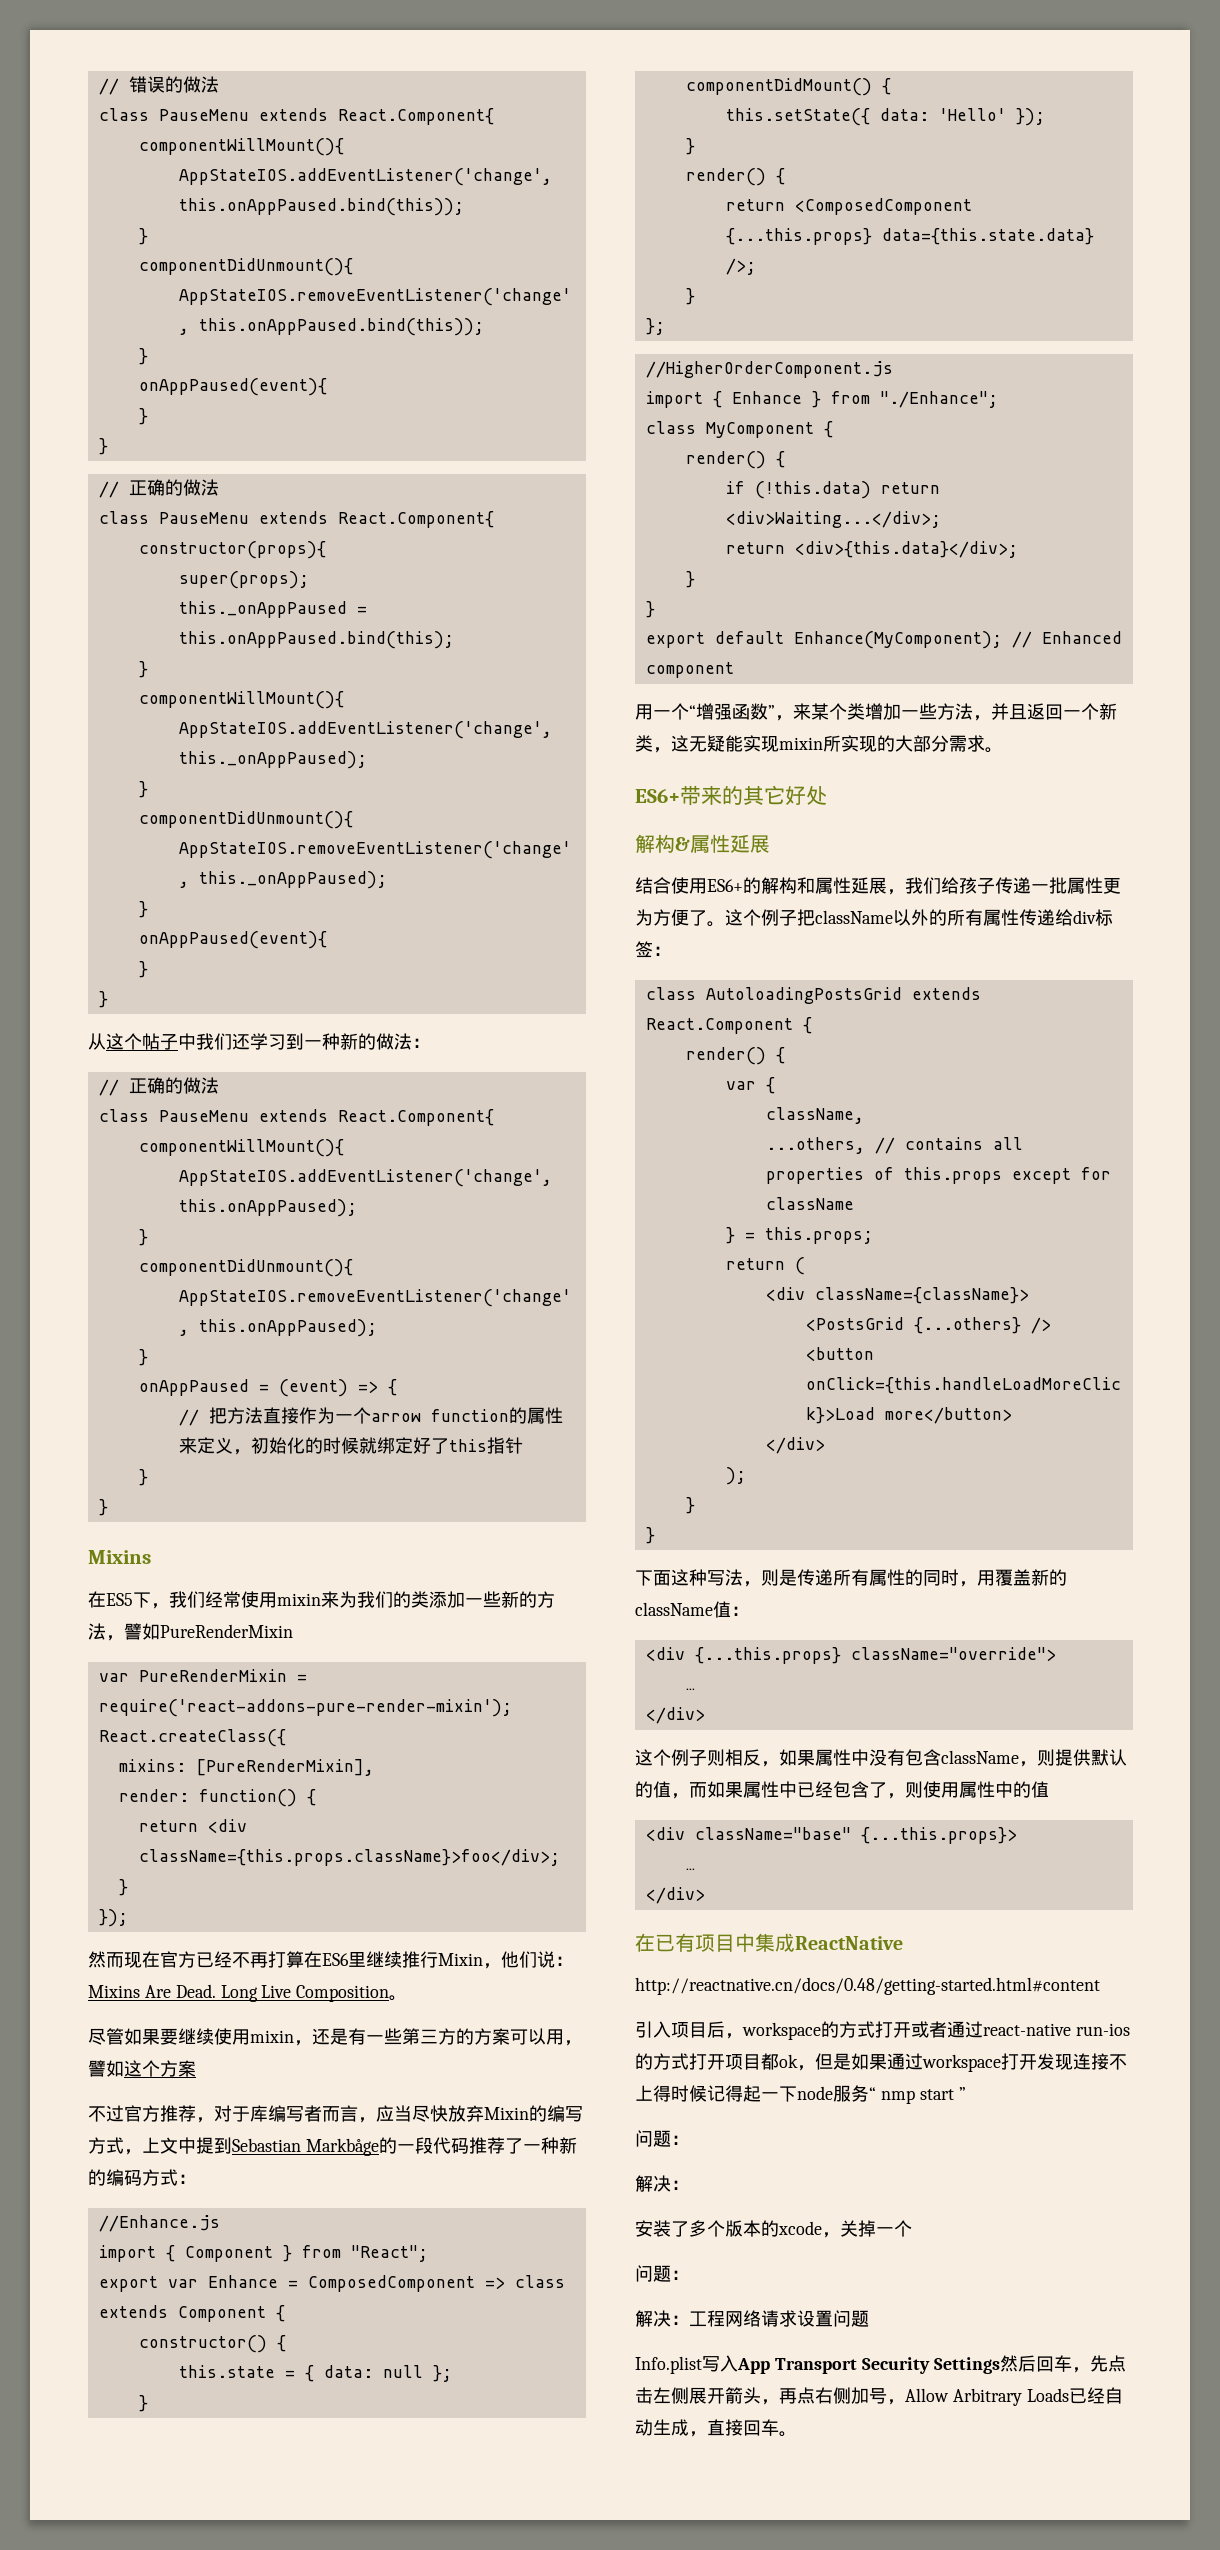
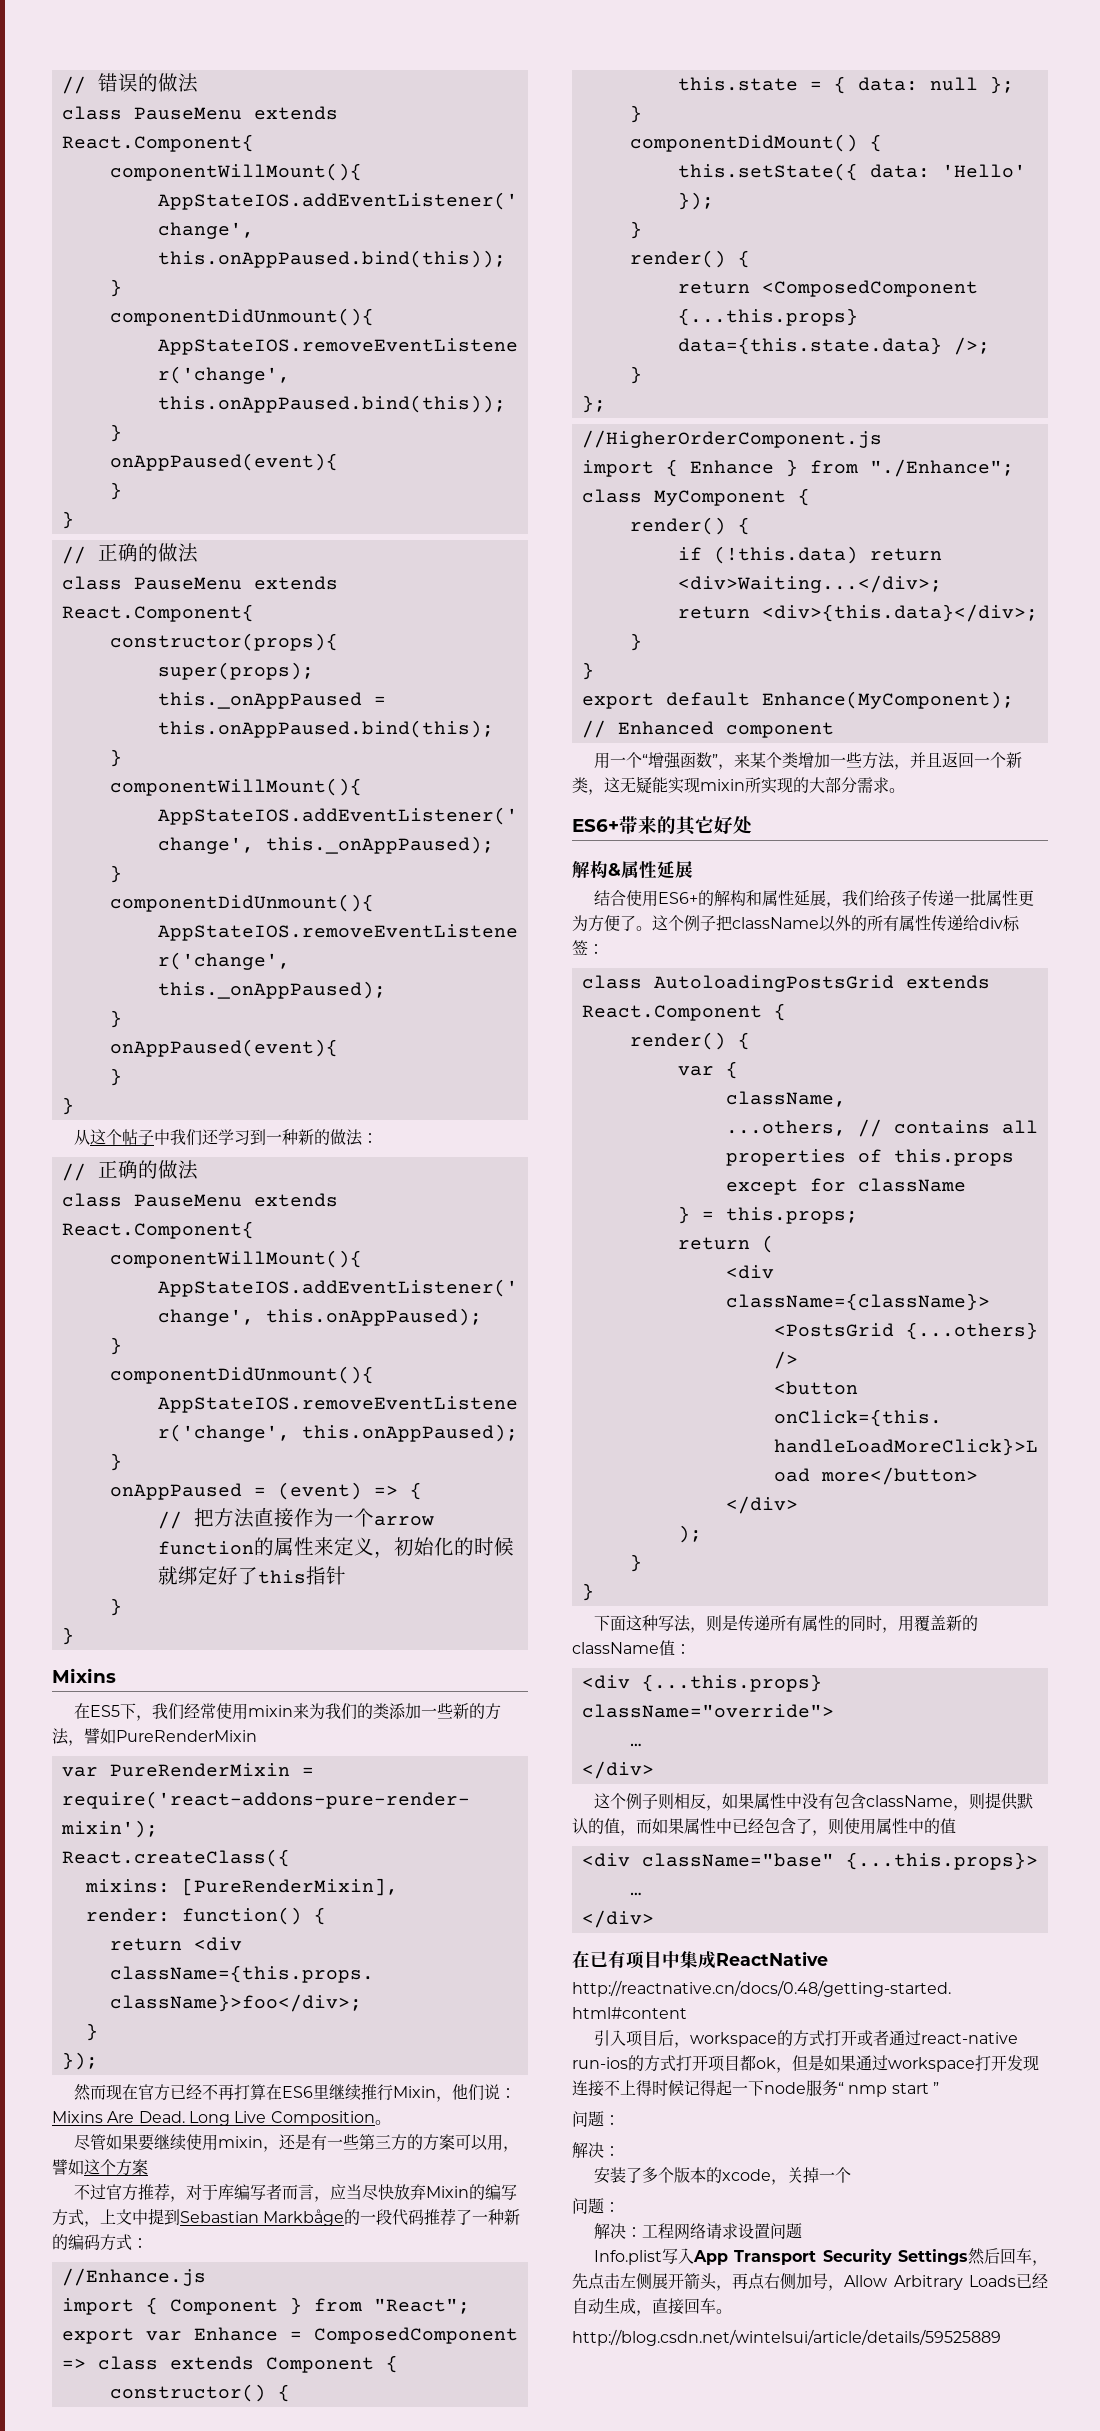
(797, 2434) none -> [572,2329,1001,2346] // http://blog.csdn.net/wintelsui/article/details/59525889

